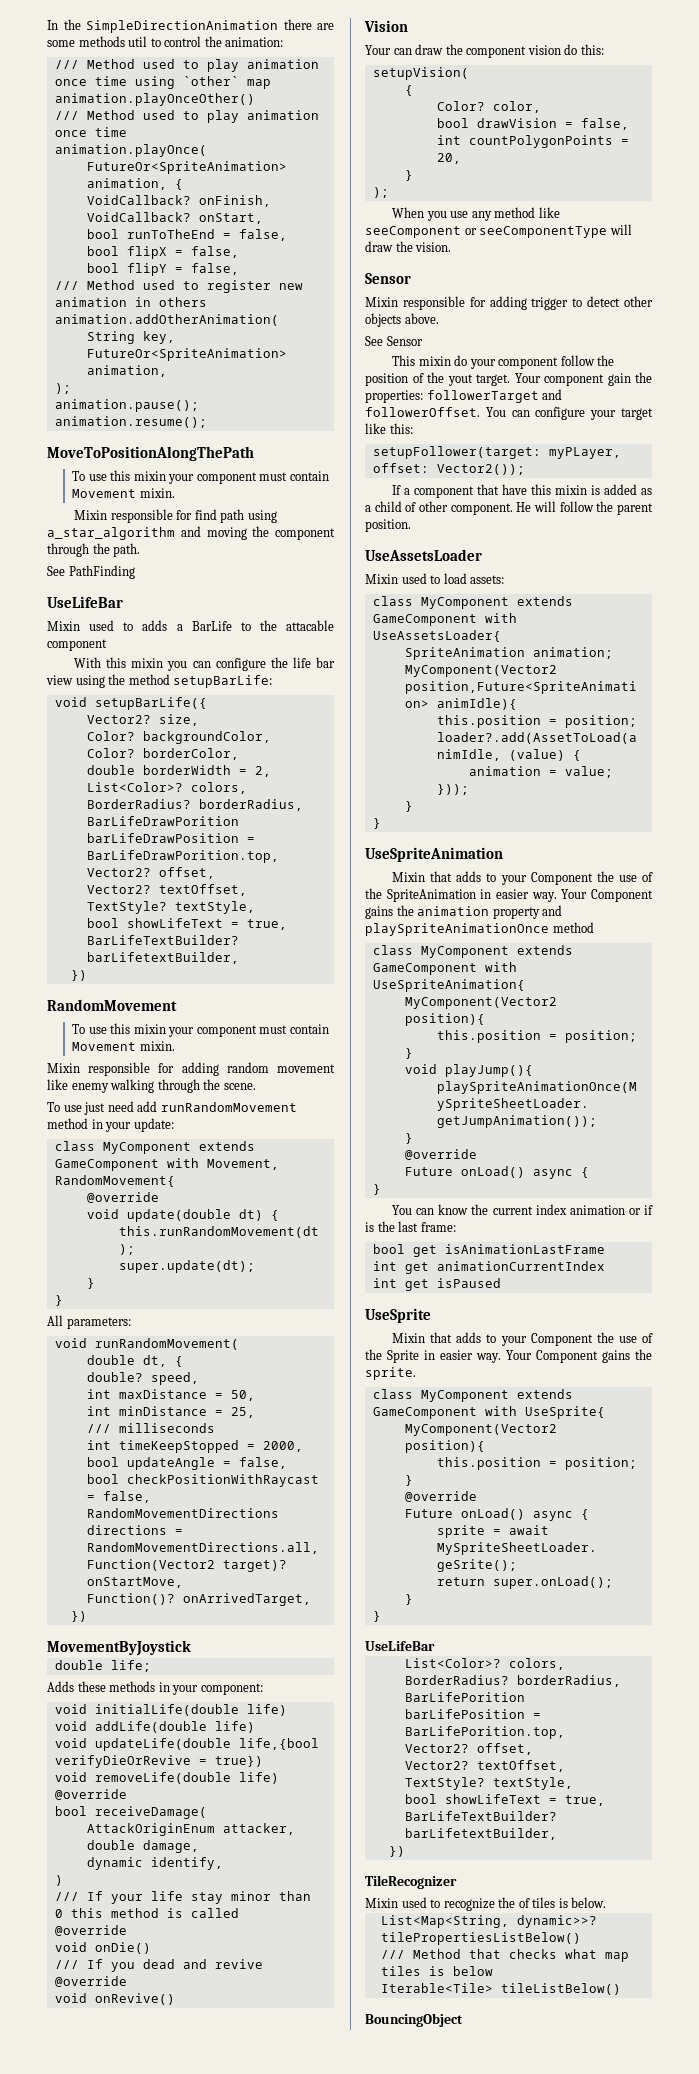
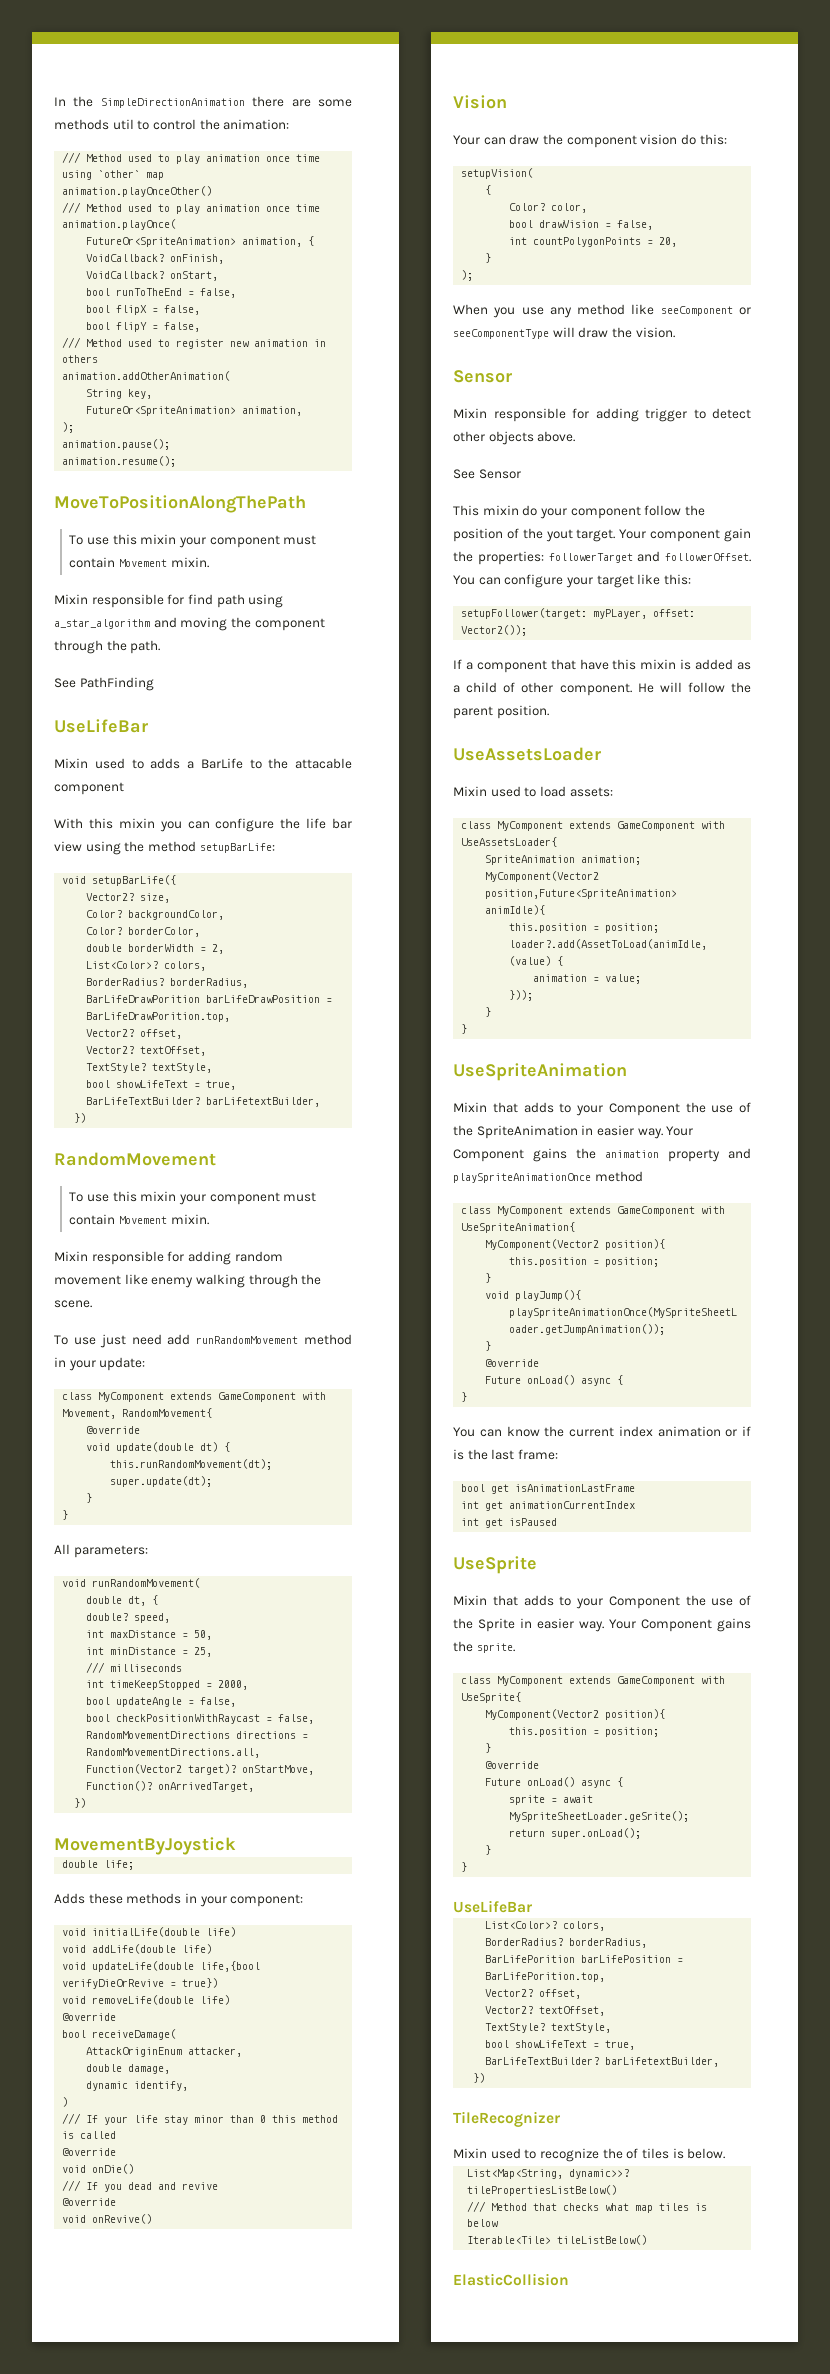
[365,2013,463,2027] BouncingObject -> [453,2273,569,2286] ElasticCollision

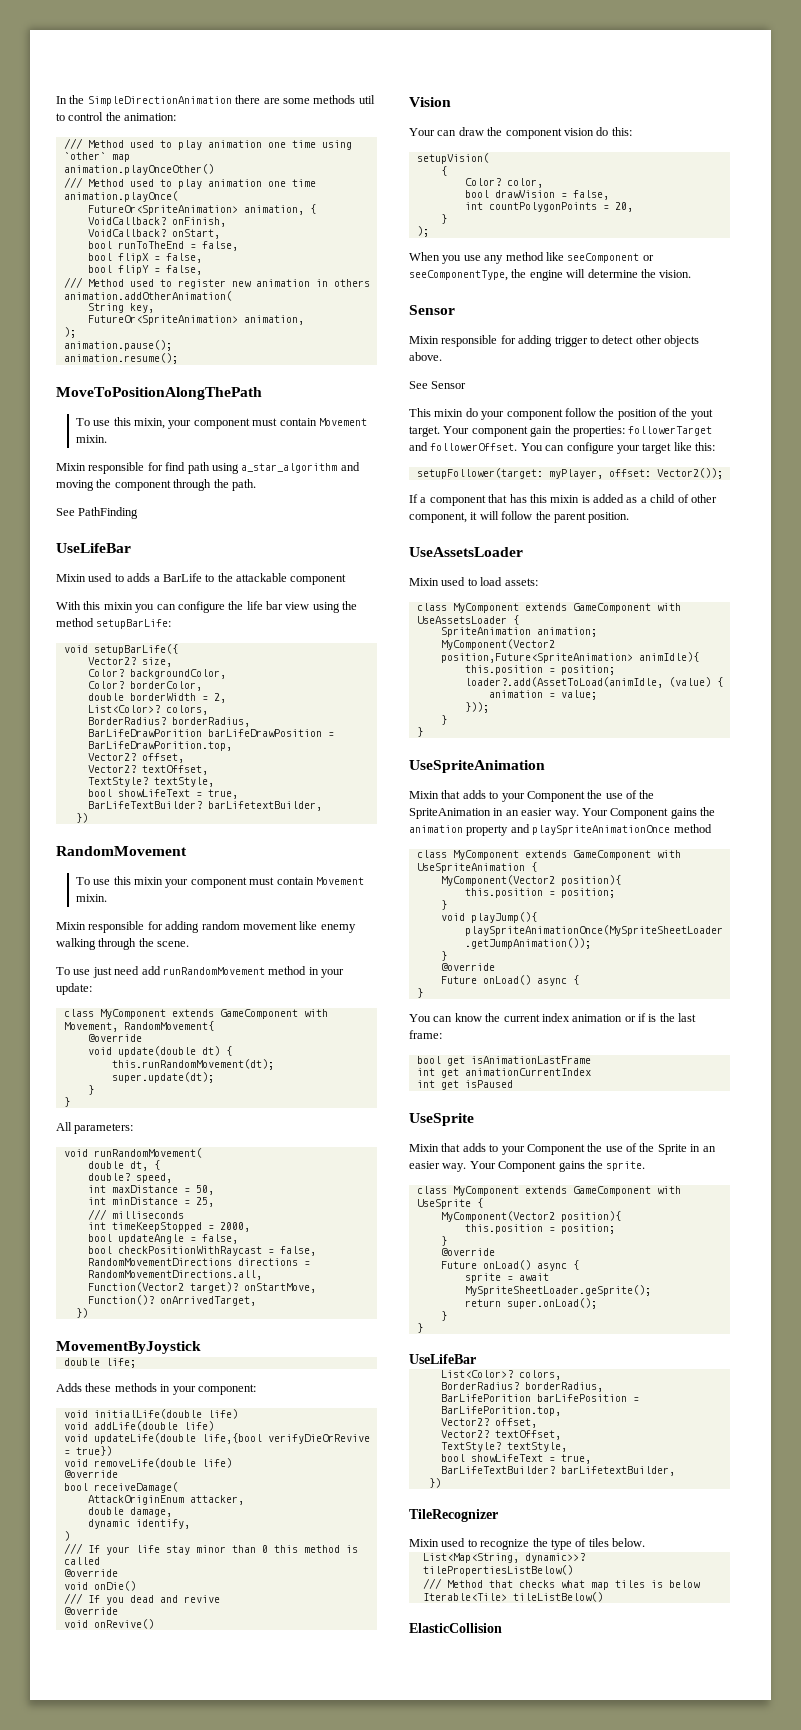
[266,156,291,162] once -> [267,142,286,148] one
[266,206,291,212] once -> [267,181,286,187] one
[140,534,177,544] mixin -> [134,418,166,429] mixin,
[295,758,352,769] attacable -> [236,573,287,582] attackable
[453,327,609,339] seeComponentType will draw -> [409,269,638,281] seeComponentType, the engine will determine
[593,609,648,619] myPLayer, -> [548,469,603,479] myPlayer,
[579,659,609,670] have -> [509,494,527,503] has
[559,683,654,696] component. He -> [409,512,478,523] component, it
[461,837,558,847] UseAssetsLoader{ -> [416,615,519,625] UseAssetsLoader {
(594, 1130) none -> [505,810,519,816] an
[461,1222,576,1233] UseSpriteAnimation{ -> [416,862,537,873] UseSpriteAnimation {
(532, 1623) none -> [702,1146,716,1152] an
[461,1692,522,1703] UseSprite{ -> [416,1198,483,1209] UseSprite {
[509,1811,690,1822] MySpriteSheetLoader.geSrite(); -> [464,1285,651,1296] MySpriteSheetLoader.geSprite();
(623, 2153) none -> [550,1539,572,1550] type
[672,2148,684,2159] is -> (609, 1542) none

